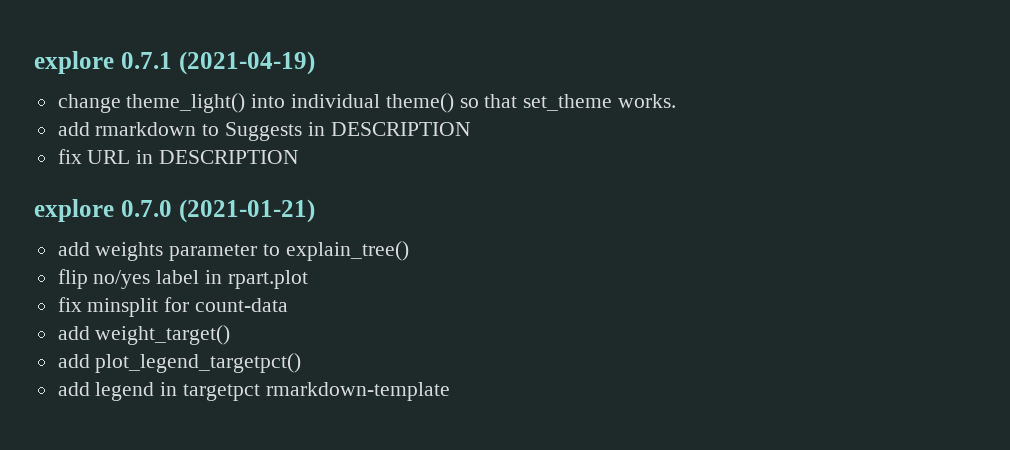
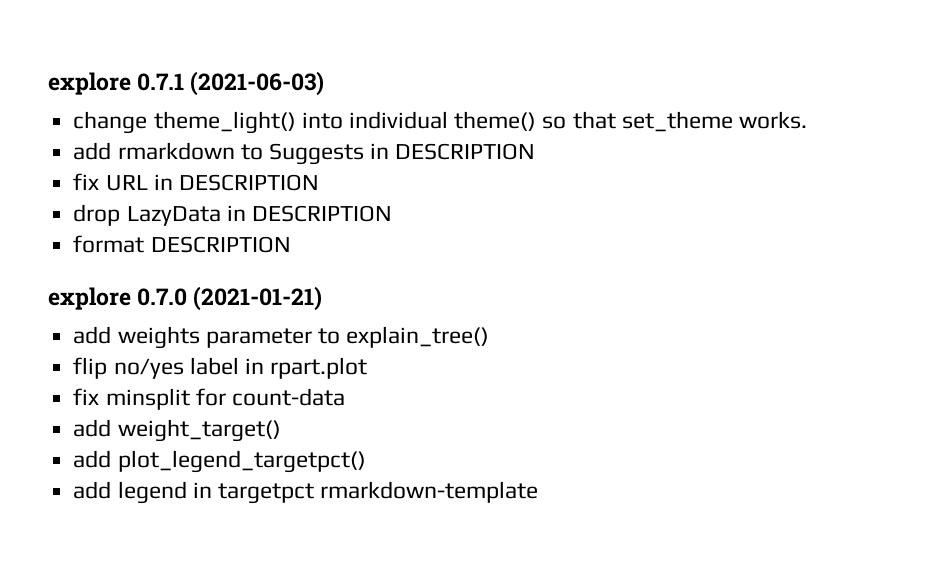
[178,51,315,75] (2021-04-19) -> [190,71,325,96] (2021-06-03)
(300, 157) none -> [73,204,392,226] [73,235,291,253] // drop LazyData in DESCRIPTION // format DESCRIPTION

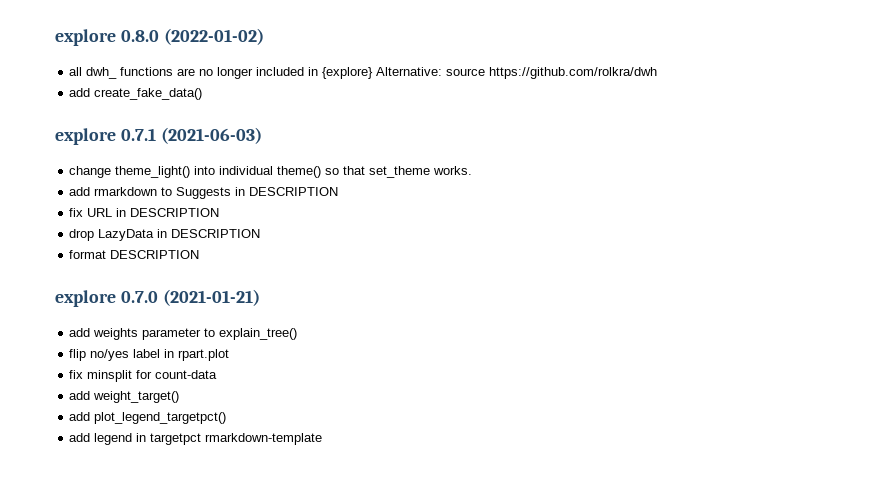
[48,72,131,95] explore -> [55,28,264,46] [69,67,658,79] [69,88,203,100] [55,128,116,145] explore 0.8.0 (2022-01-02) // all dwh_ functions are no longer included in {explore} Alternative: source https://github.com/rolkra/dwh // add create_fake_data() // explore

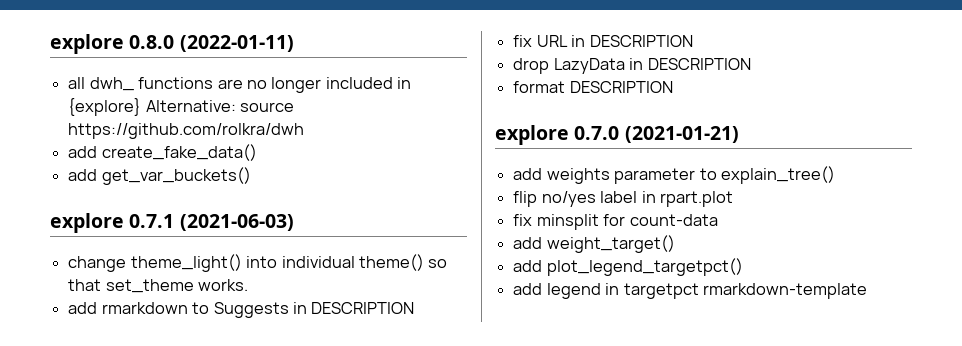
[163,28,264,45] (2022-01-02) -> [179,35,294,52] (2022-01-11)
(203, 94) none -> [68,167,251,185] // add get_var_buckets()

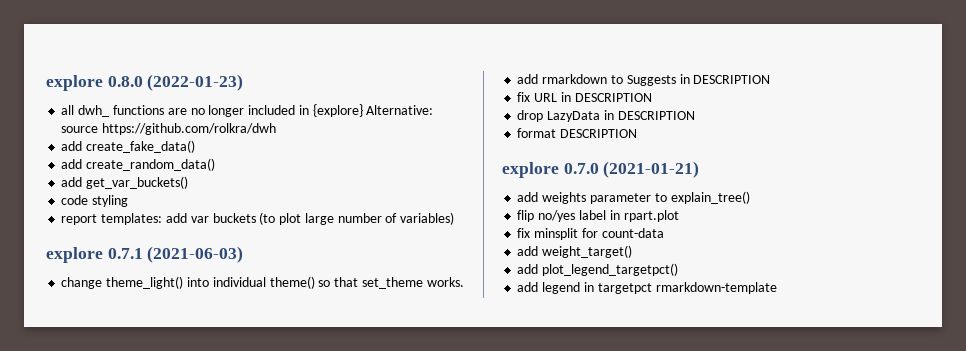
[179,35,294,52] (2022-01-11) -> [147,74,244,91] (2022-01-23)
(257, 152) none -> [61,158,216,171] // add create_random_data()
(251, 176) none -> [61,195,129,207] [61,212,455,225] // code styling // report templates: add var buckets (to plot large number of variables)

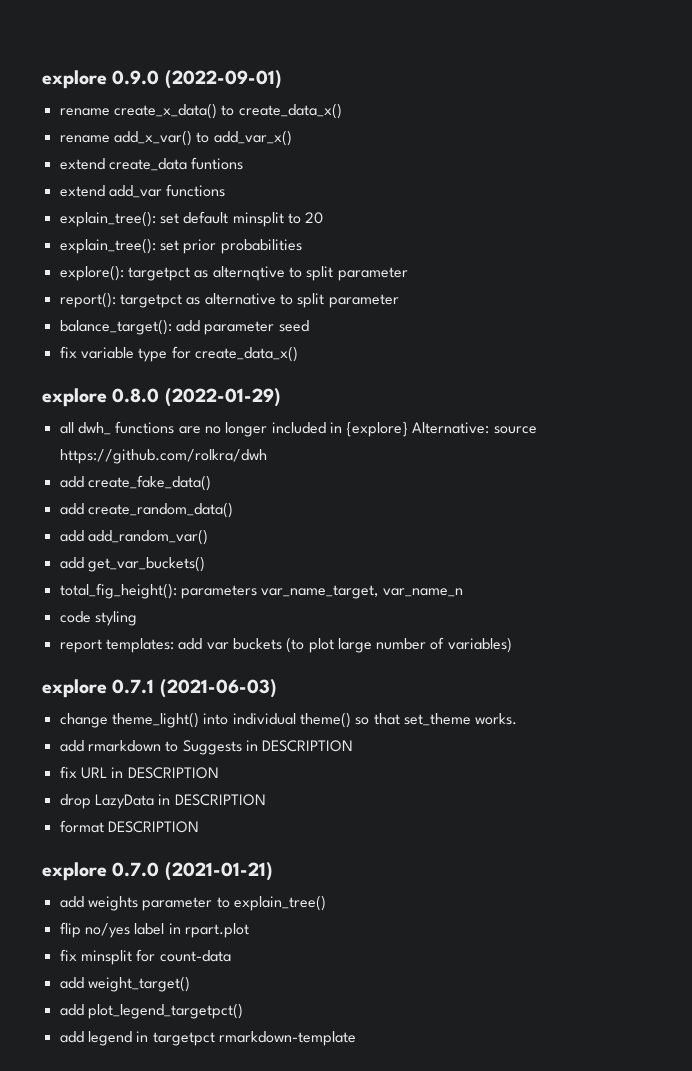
[46,74,244,91] explore 0.8.0 (2022-01-23) -> [42,70,282,89] [59,103,342,119] [59,130,292,146] [59,157,244,171] [59,184,226,198] [59,211,324,227] [59,238,302,254] [59,265,408,281] [59,292,399,308] [59,319,309,335] [59,346,298,362] [42,388,281,407] explore 0.9.0 (2022-09-01) // rename create_x_data() to create_data_x() // rename add_x_var() to add_var_x() // extend create_data funtions // extend add_var functions // explain_tree(): set default minsplit to 20 // explain_tree(): set prior probabilities // explore(): targetpct as alternqtive to split parameter // report(): targetpct as alternative to split parameter // balance_target(): add parameter seed // fix variable type for create_data_x() // explore 0.8.0 (2022-01-29)
(216, 164) none -> [59,529,208,545] // add add_random_var()
(189, 182) none -> [59,583,463,599] // total_fig_height(): parameters var_name_target, var_name_n

